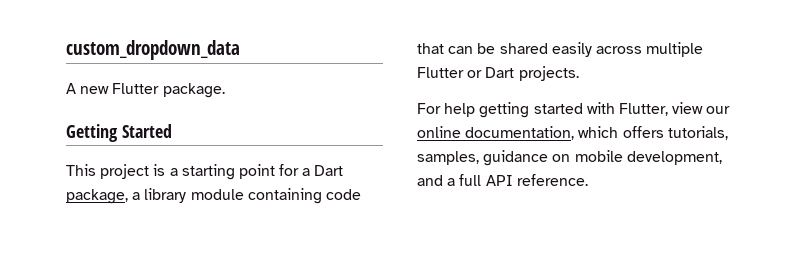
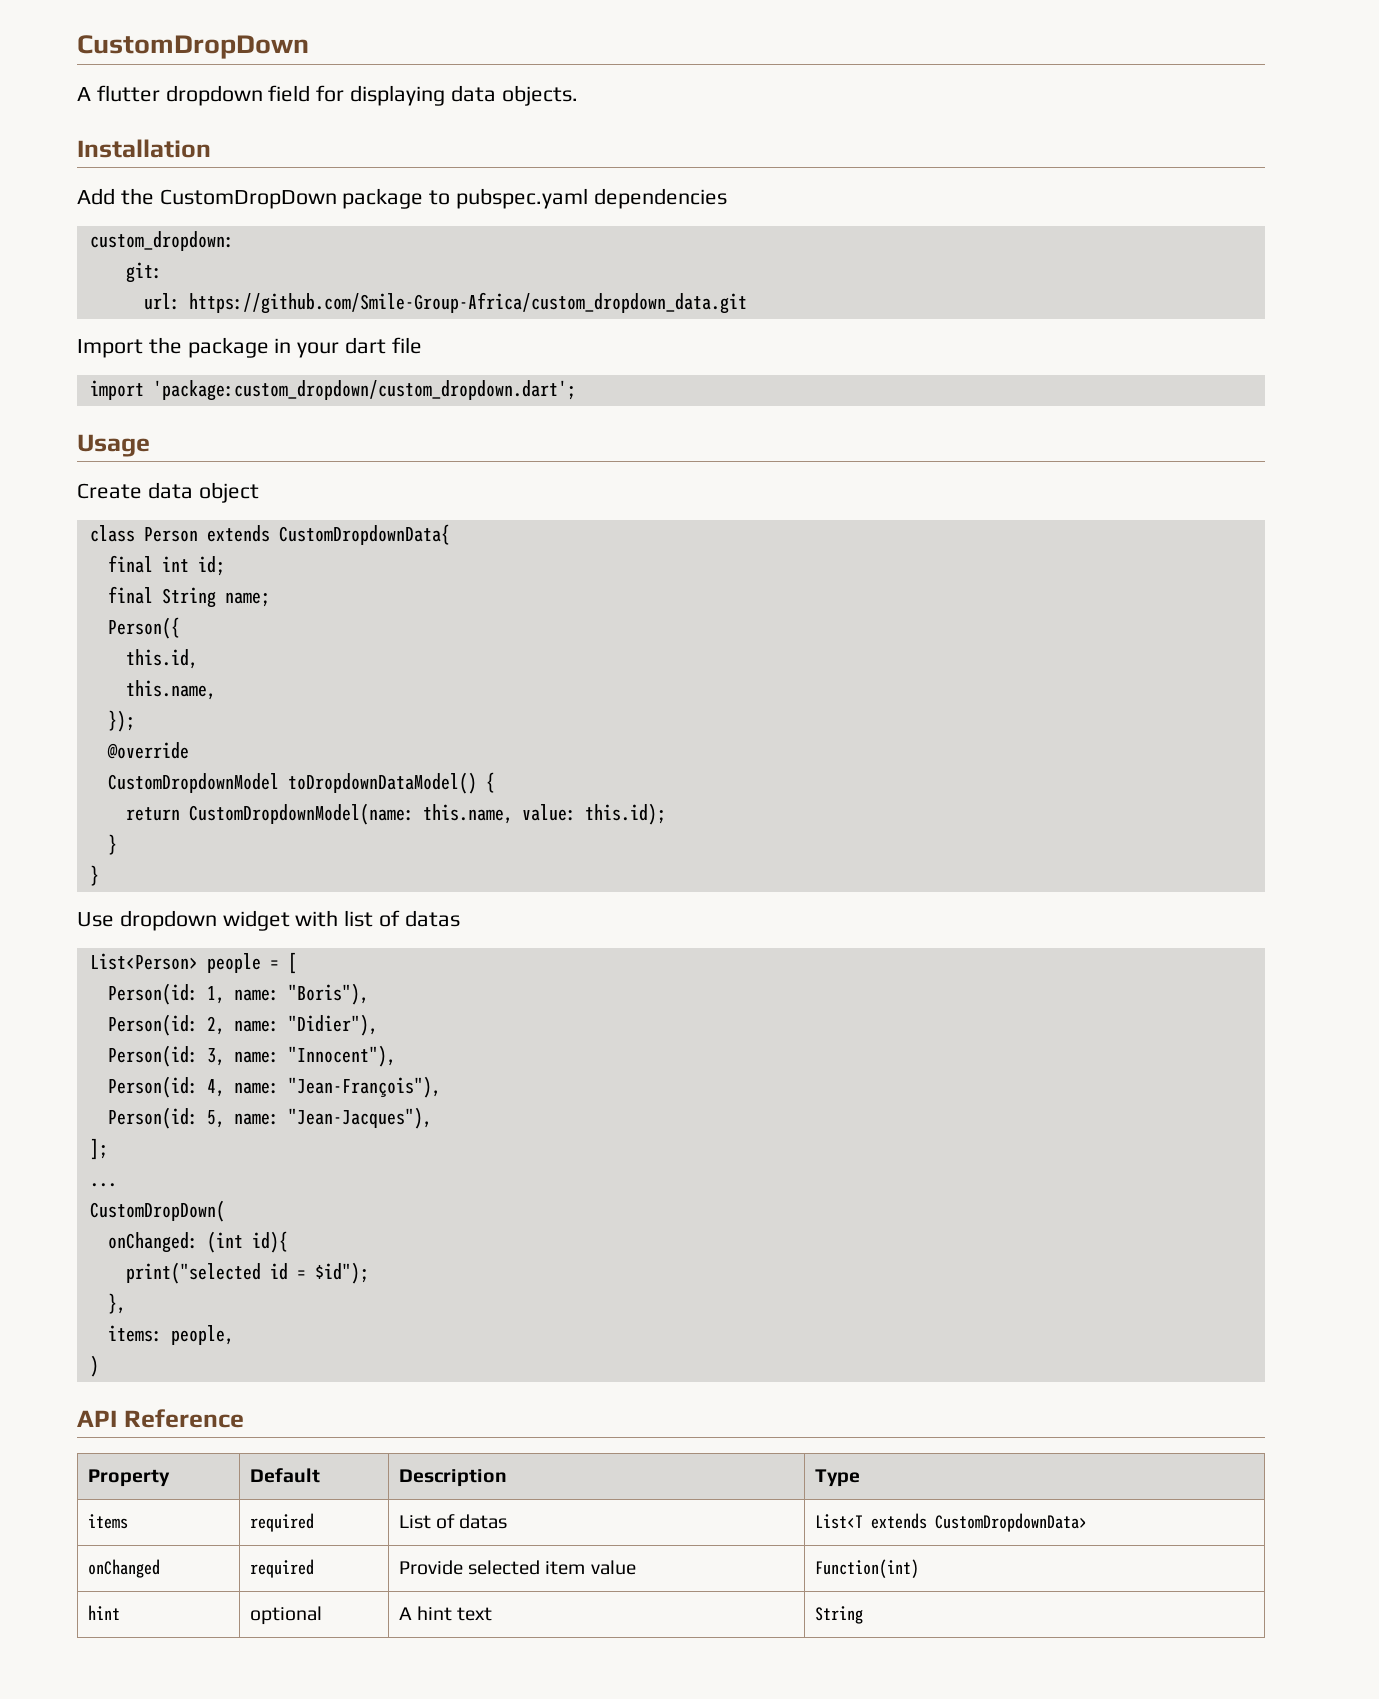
[66,40,240,60] [66,83,225,98] [66,124,172,142] [66,164,344,180] [66,188,361,204] [417,42,704,57] [417,66,579,81] [417,102,731,118] [417,126,728,140] [417,150,722,166] [417,174,588,186] custom_dropdown_data // A new Flutter package. // Getting Started // This project is a starting point for a Dart package, a library module containing code that can be shared easily across multiple Flutter or Dart projects. // For help getting started with Flutter, view our online documentation, which offers tutorials, samples, guidance on mobile development, and a full API reference. -> [77,35,309,59] [77,85,578,106] [77,139,211,158] [77,188,727,209] [89,231,234,251] [125,262,162,283] [143,292,747,314] [77,337,422,358] [89,380,576,401] [77,434,150,457] [77,482,259,503] [89,524,450,545] [107,555,225,576] [107,586,270,608] [107,617,180,639] [125,649,198,669] [125,680,216,700] [107,710,135,732] [106,742,189,759] [107,772,495,794] [125,803,666,825] [107,834,117,855] [89,865,99,886] [77,910,460,931] [89,952,297,974] [107,983,369,1005] [107,1014,378,1036] [107,1045,396,1067] [107,1076,441,1098] [107,1107,432,1129] [89,1138,108,1160] [89,1183,117,1187] [89,1200,225,1222] [107,1231,288,1253] [125,1262,369,1284] [107,1293,126,1314] [107,1325,234,1345] [89,1355,99,1377] [77,1409,244,1428] [87,1469,170,1487] [249,1468,320,1483] [398,1469,507,1487] [814,1469,860,1487] [87,1514,128,1529] [249,1513,314,1532] [398,1514,508,1529] [814,1513,1087,1532] [87,1559,160,1578] [249,1559,314,1578] [398,1560,636,1575] [814,1559,919,1578] [87,1605,120,1620] [249,1606,322,1625] [398,1606,493,1621] [814,1606,863,1624] CustomDropDown // A flutter dropdown field for displaying data objects. // Installation // Add the CustomDropDown package to pubspec.yaml dependencies // custom_dropdown: // git: // url: https://github.com/Smile-Group-Africa/custom_dropdown_data.git // Import the package in your dart file // import 'package:custom_dropdown/custom_dropdown.dart'; // Usage // Create data object // class Person extends CustomDropdownData{ // final int id; // final String name; // Person({ // this.id, // this.name, // }); // @override // CustomDropdownModel toDropdownDataModel() { // return CustomDropdownModel(name: this.name, value: this.id); // } // } // Use dropdown widget with list of datas // List<Person> people = [ // Person(id: 1, name: "Boris"), // Person(id: 2, name: "Didier"), // Person(id: 3, name: "Innocent"), // Person(id: 4, name: "Jean-François"), // Person(id: 5, name: "Jean-Jacques"), // ]; // ... // CustomDropDown( // onChanged: (int id){ // print("selected id = $id"); // }, // items: people, // ) // API Reference // Property | Default | Description | Type // items | required | List of datas | List<T extends CustomDropdownData> // onChanged | required | Provide selected item value | Function(int) // hint | optional | A hint text | String

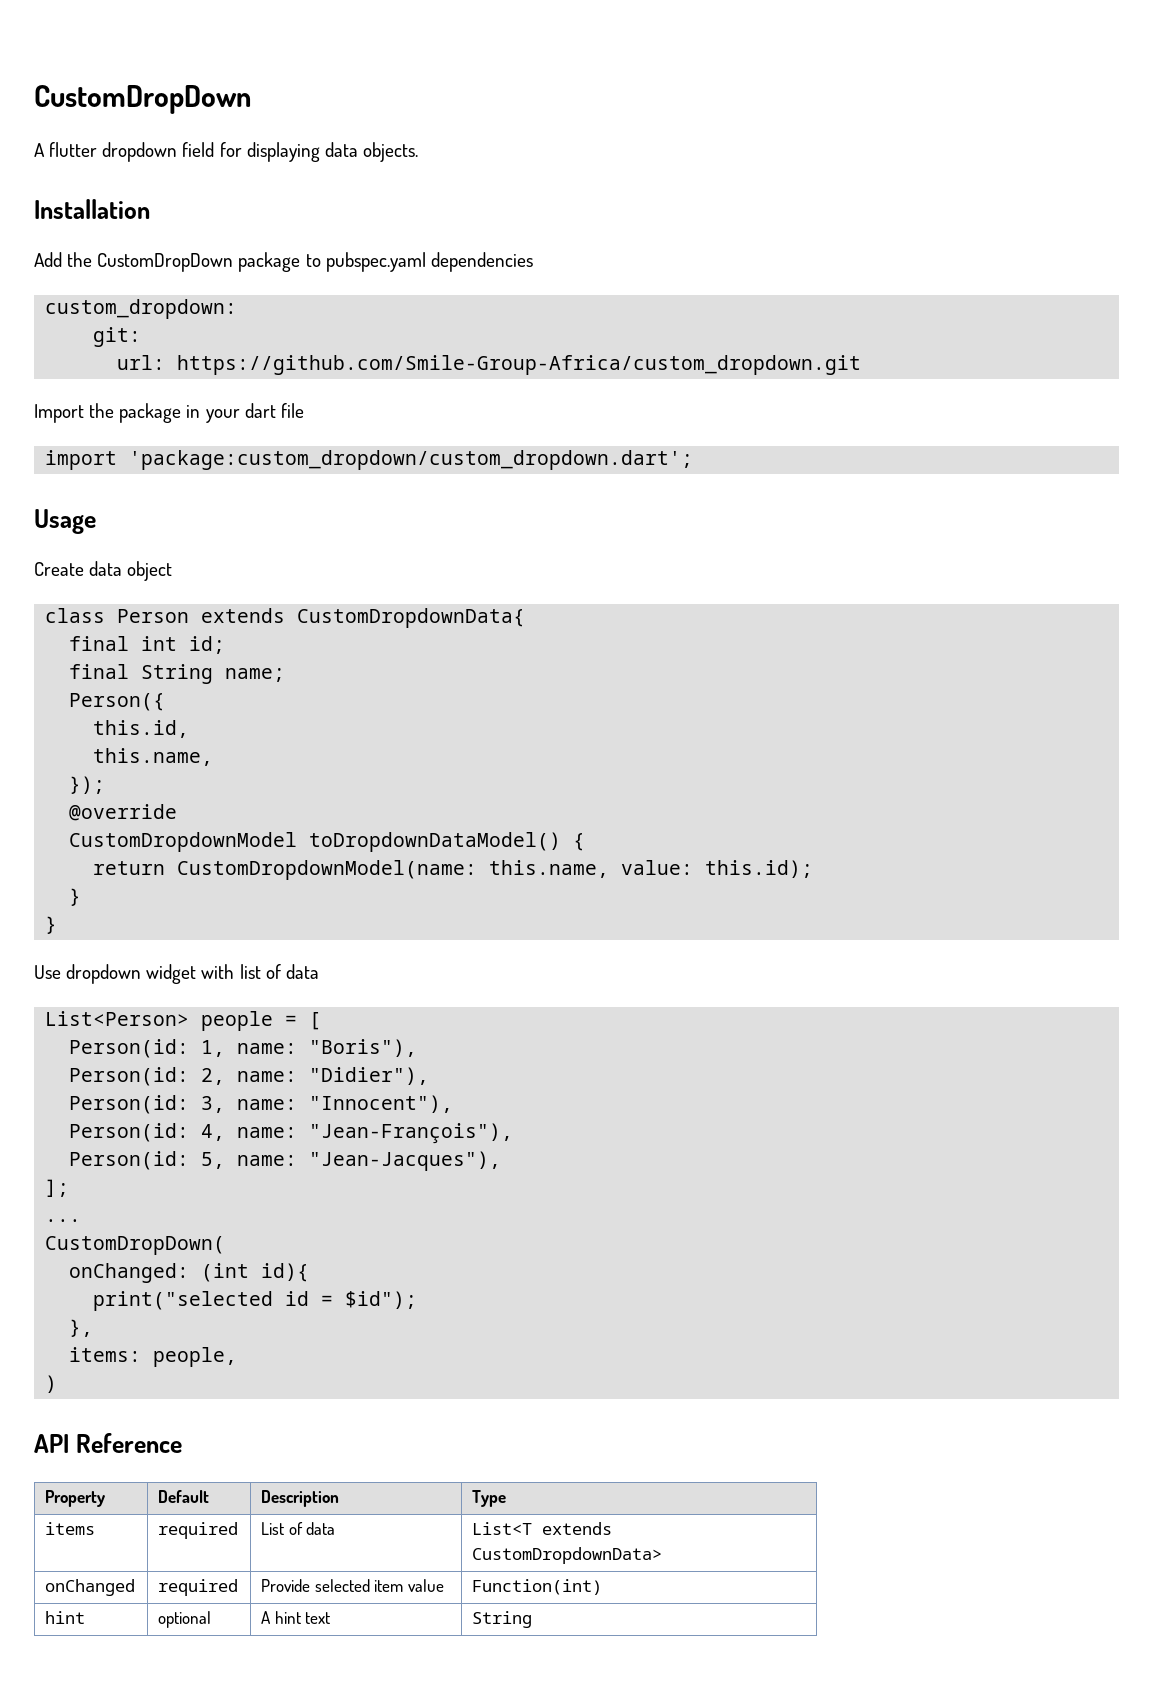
[188,292,747,314] https://github.com/Smile-Group-Africa/custom_dropdown_data.git -> [177,355,862,375] https://github.com/Smile-Group-Africa/custom_dropdown.git
[404,910,460,927] datas -> [285,964,319,979] data
[459,1514,508,1529] datas -> [306,1522,336,1535] data

